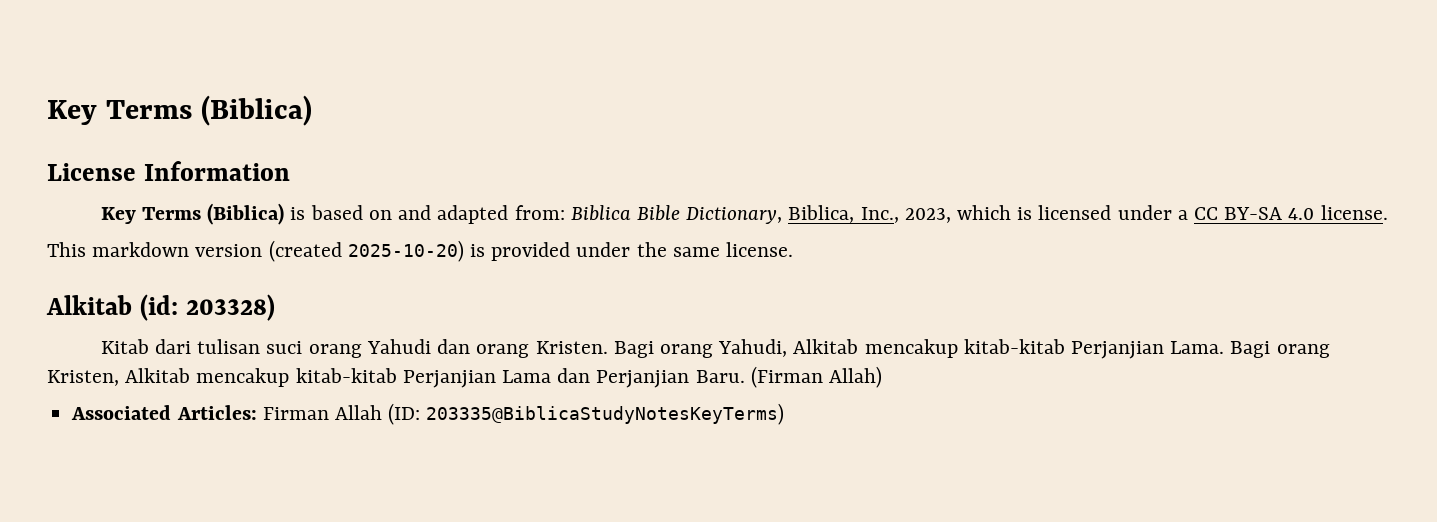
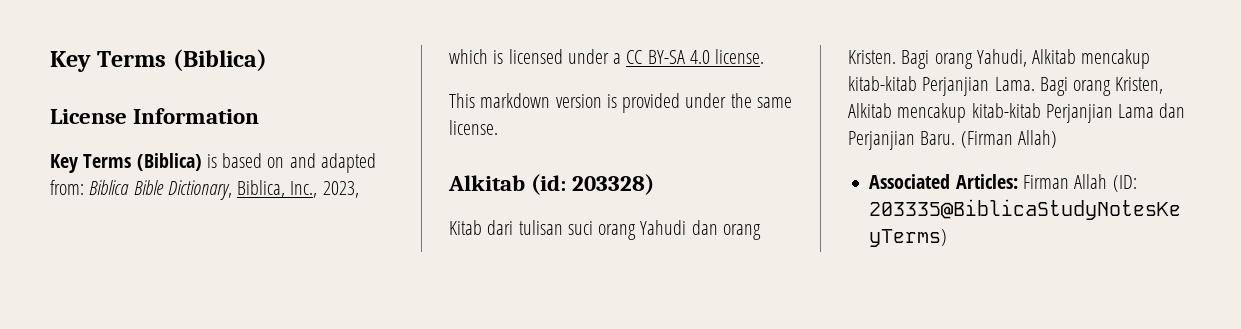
[268,240,464,262] (created 2025-10-20) -> (602, 101) none

